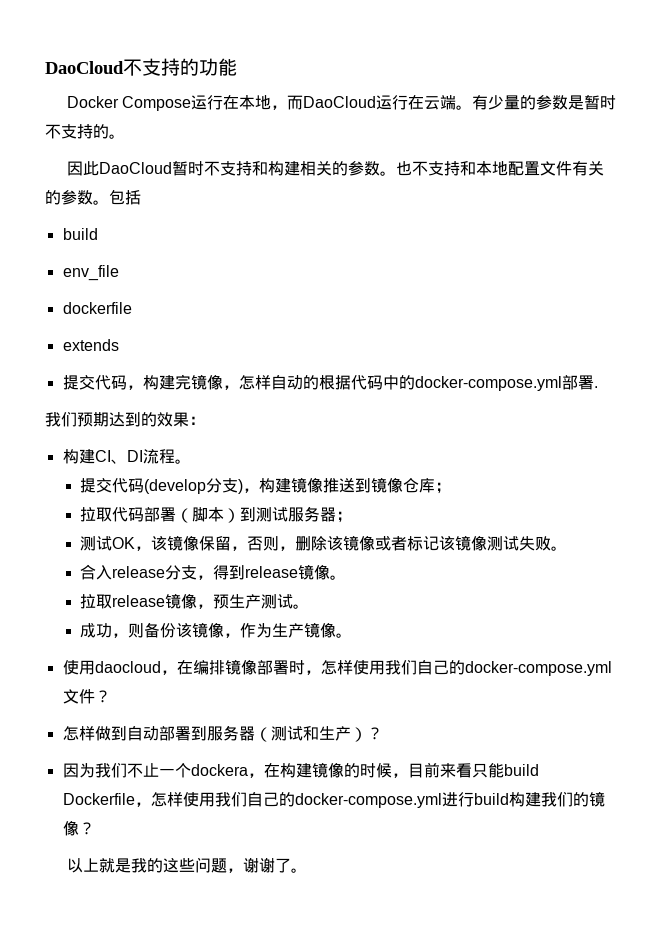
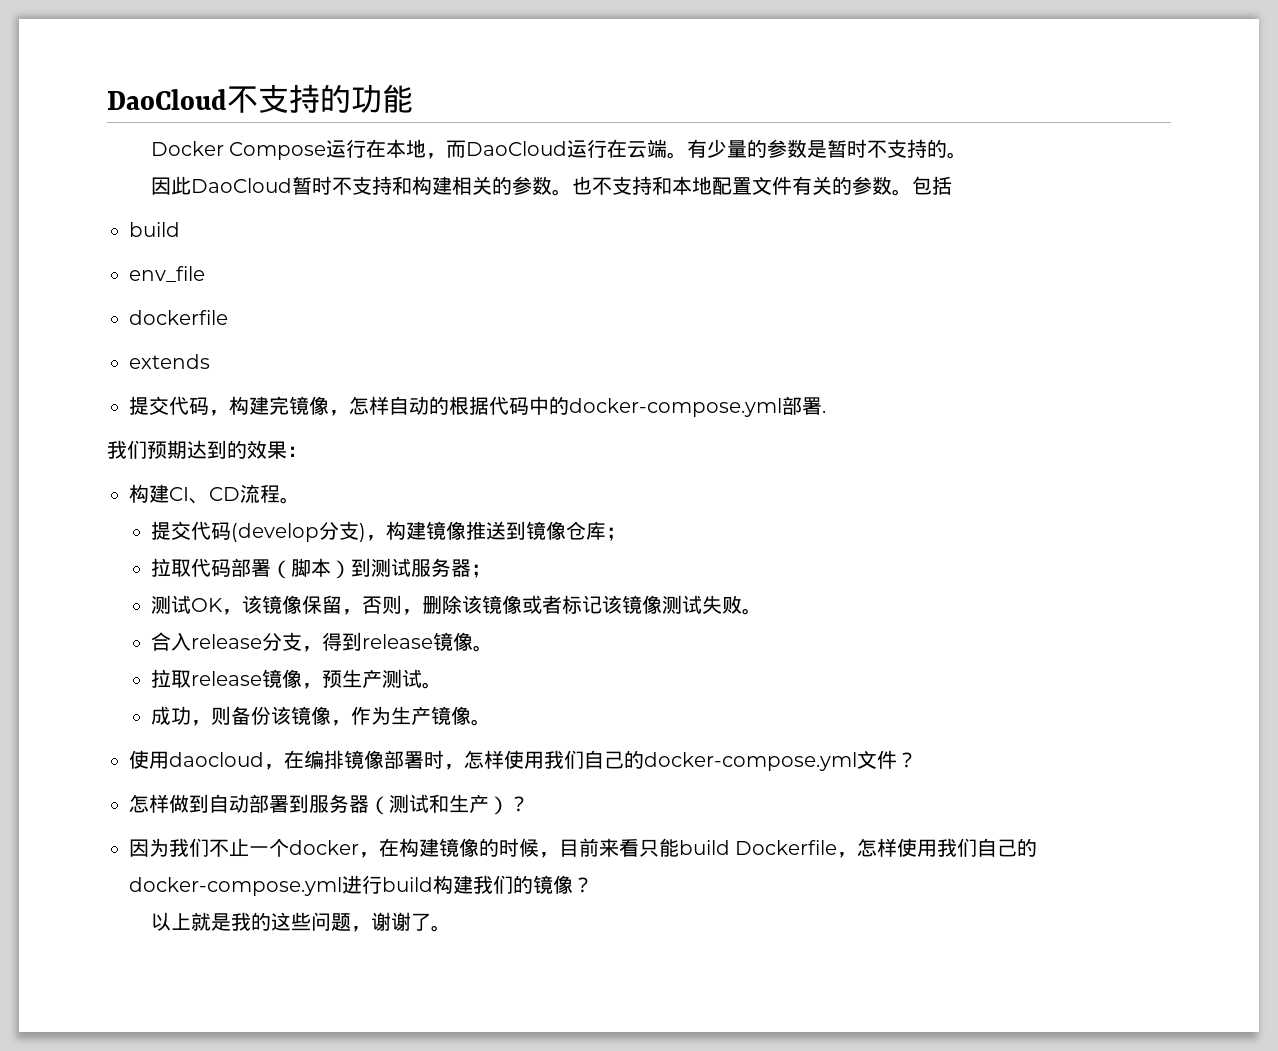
[126,450,143,462] DI -> [209,487,240,501] CD
[190,764,248,776] dockera -> [289,840,359,855] docker

